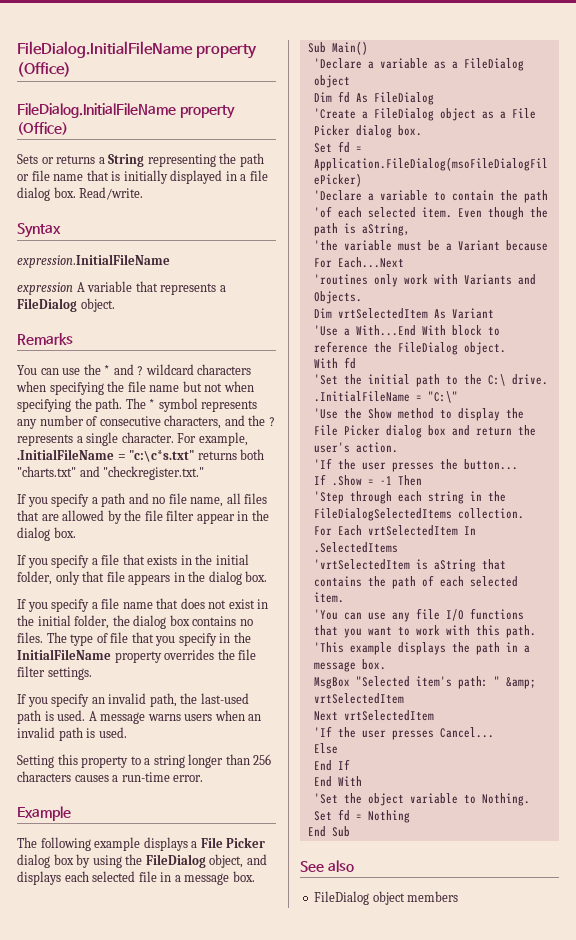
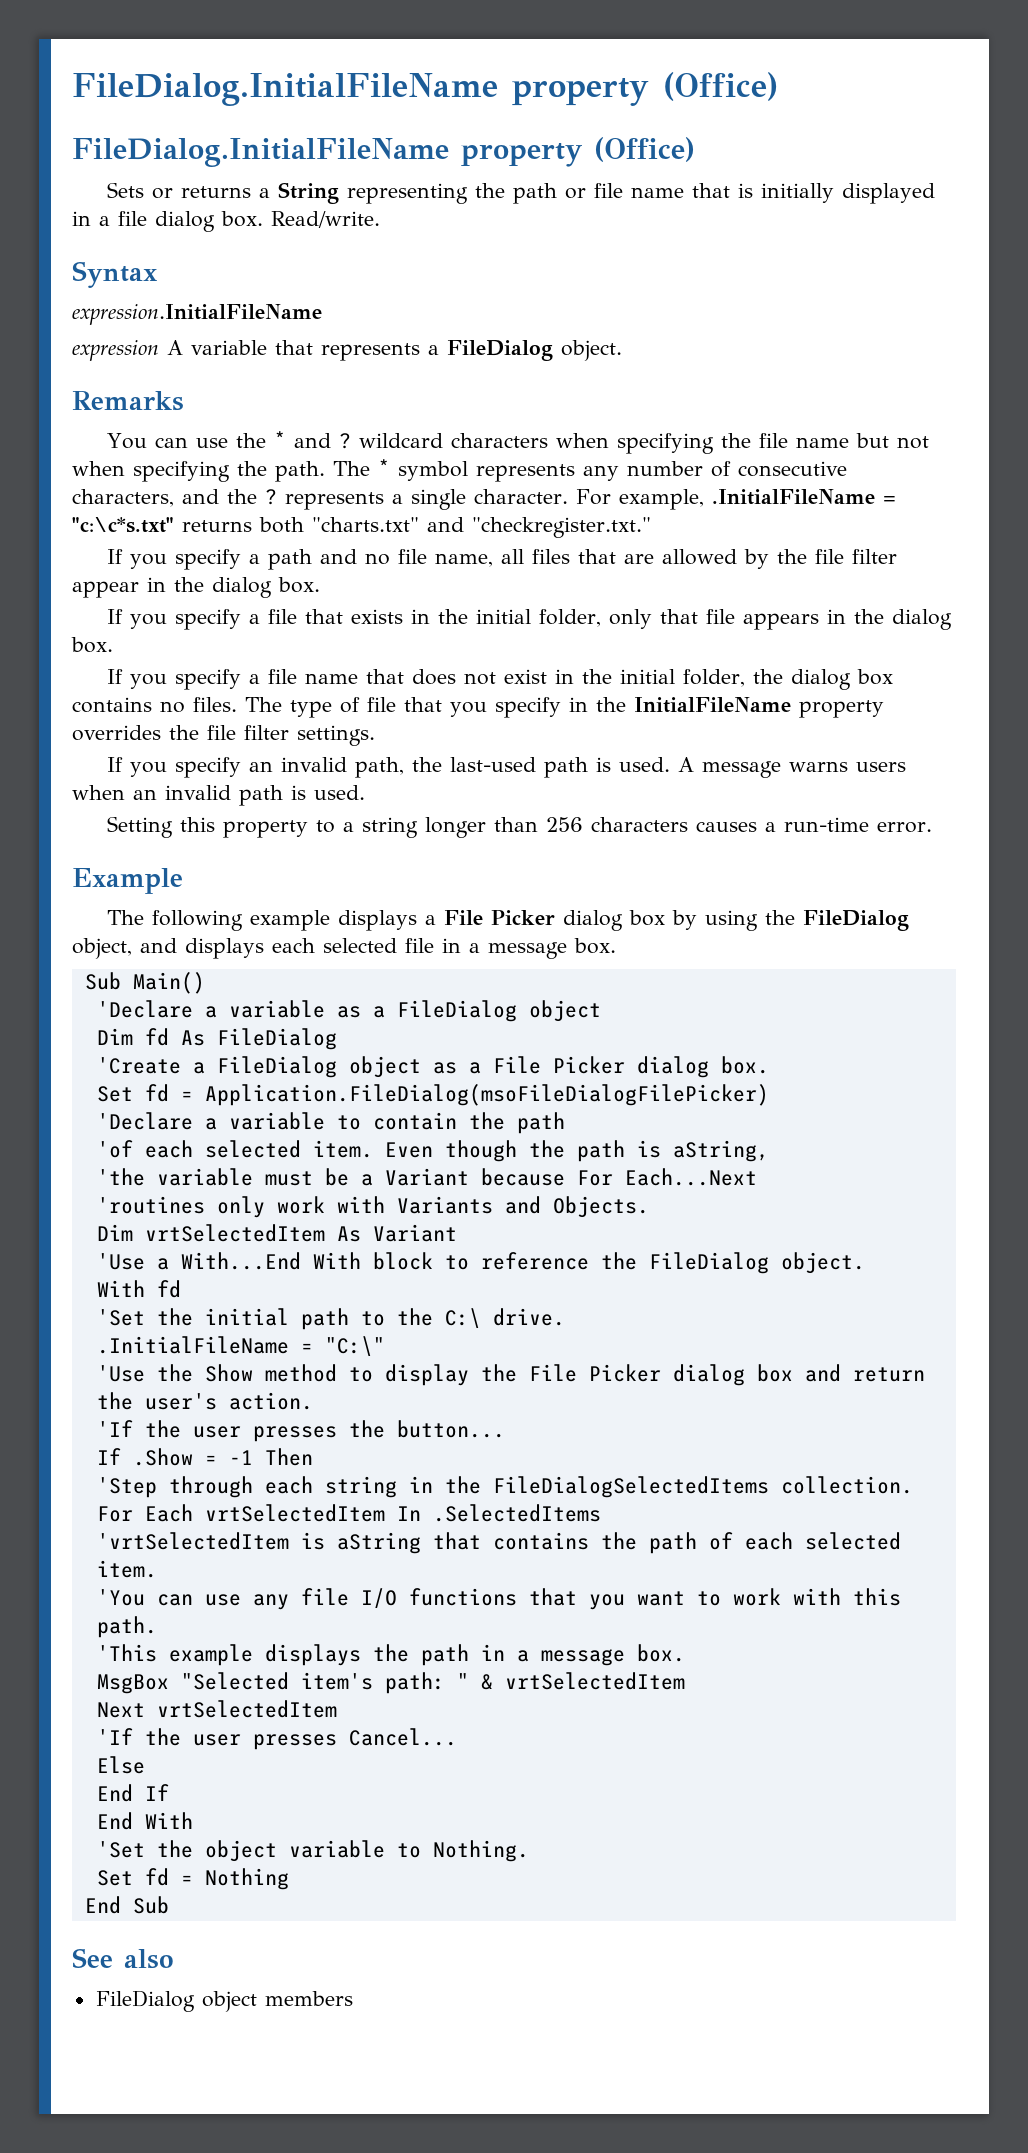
[505,677,536,689] &amp; -> [480,1674,493,1690] &

